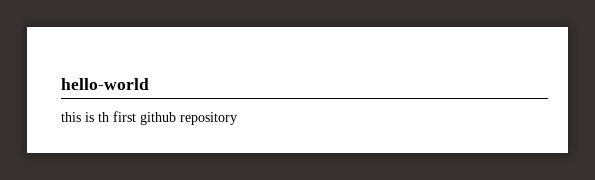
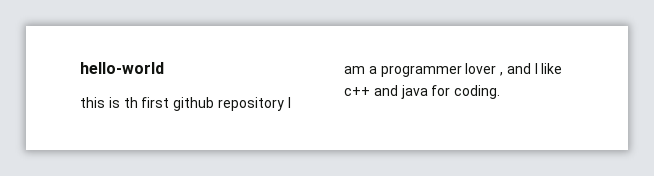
(237, 118) none -> [287,97,291,108] [344,63,563,77] [344,85,501,99] I am a programmer lover , and I like c++ and java for coding.

